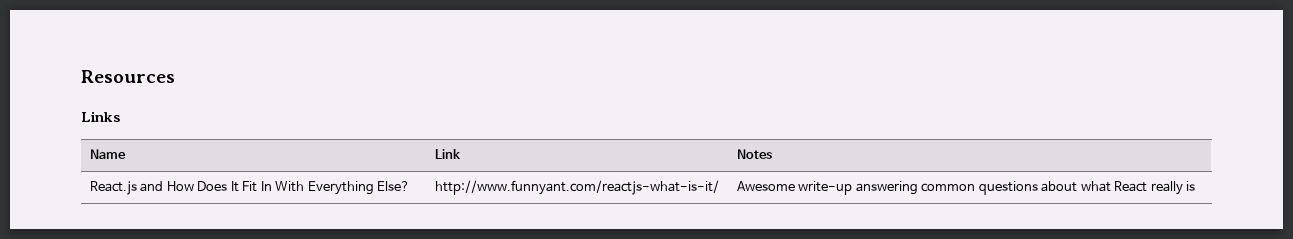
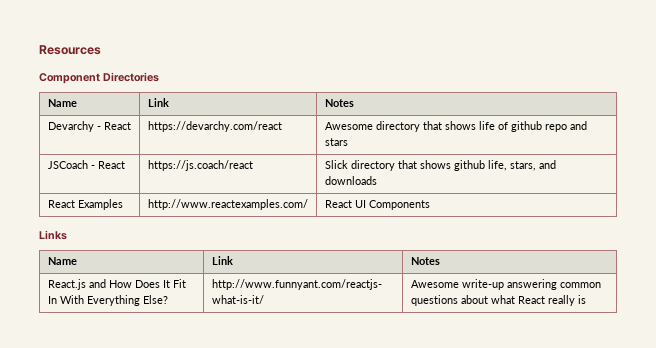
(175, 76) none -> [39,72,159,84] [47,99,77,107] [147,98,169,107] [324,99,354,107] [47,121,131,132] [147,121,282,132] [324,121,587,132] [324,138,348,146] [47,160,125,169] [147,160,253,171] [324,160,556,171] [324,176,377,185] [47,199,123,210] [147,199,308,210] [324,200,430,210] // Component Directories // Name | Link | Notes // Devarchy - React | https://devarchy.com/react | Awesome directory that shows life of github repo and stars // JSCoach - React | https://js.coach/react | Slick directory that shows github life, stars, and downloads // React Examples | http://www.reactexamples.com/ | React UI Components

